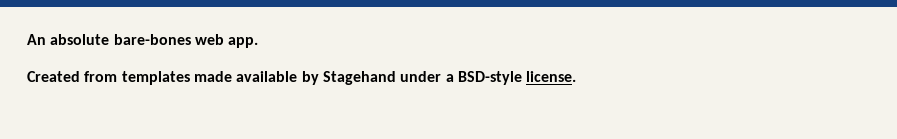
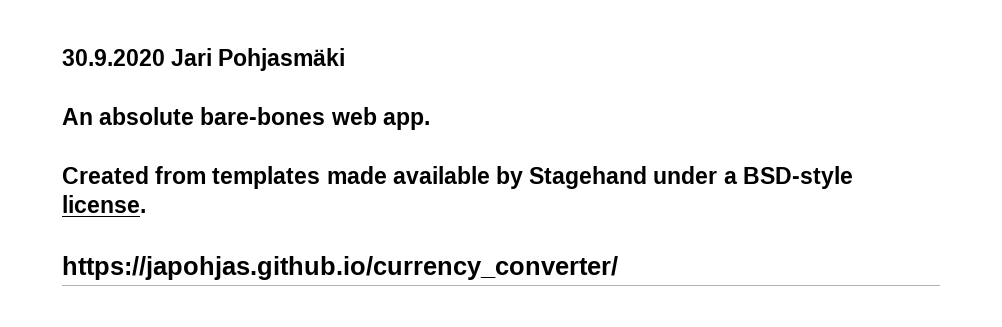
(27, 39) none -> [62,48,346,71] 30.9.2020 Jari Pohjasmäki //
(577, 76) none -> [62,256,618,280] // https://japohjas.github.io/currency_converter/

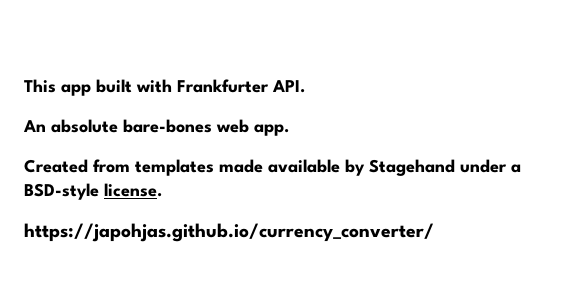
[62,48,346,71] 30.9.2020 Jari Pohjasmäki -> [24,79,305,96] This app built with Frankfurter API.

